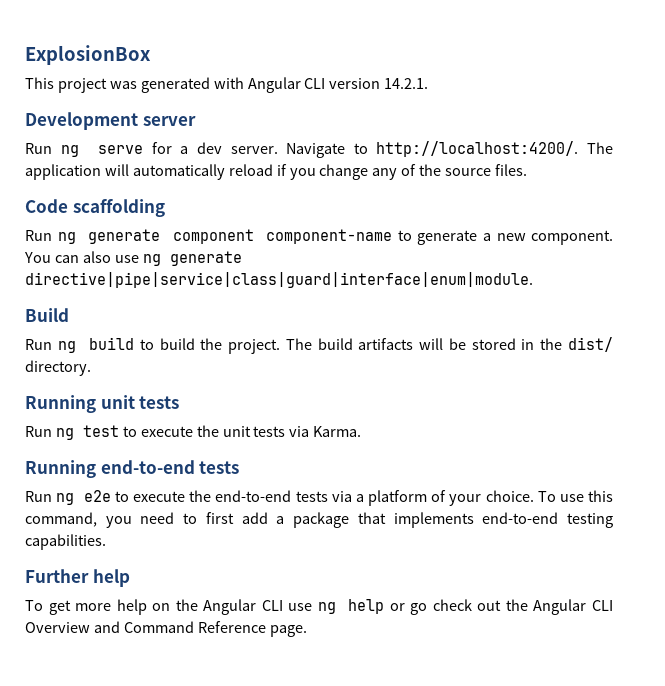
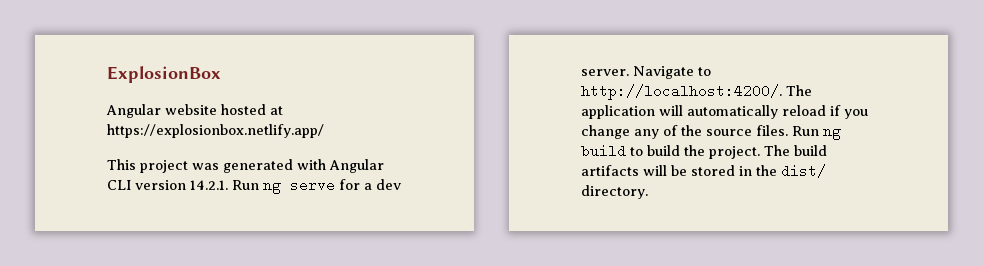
(151, 55) none -> [106,104,283,118] [107,124,324,138] // Angular website hosted at https://explosionbox.netlify.app/
[25,112,196,130] // Development server // -> (228, 185) none
[25,199,165,217] [25,229,613,245] [24,251,242,266] [25,272,533,288] [25,308,69,322] // Code scaffolding // Run ng generate component component-name to generate a new component. You can also use ng generate directive|pipe|service|class|guard|interface|enum|module. // Build // -> (788, 130) none
[25,395,180,413] [25,425,362,440] [25,460,240,478] [25,490,613,506] [25,512,613,528] [25,534,106,550] [25,569,130,587] [25,599,613,615] [25,621,307,637] // Running unit tests // Run ng test to execute the unit tests via Karma. // Running end-to-end tests // Run ng e2e to execute the end-to-end tests via a platform of your choice. To use this command, you need to first add a package that implements end-to-end testing capabilities. // Further help // To get more help on the Angular CLI use ng help or go check out the Angular CLI Overview and Command Reference page. -> (648, 192) none

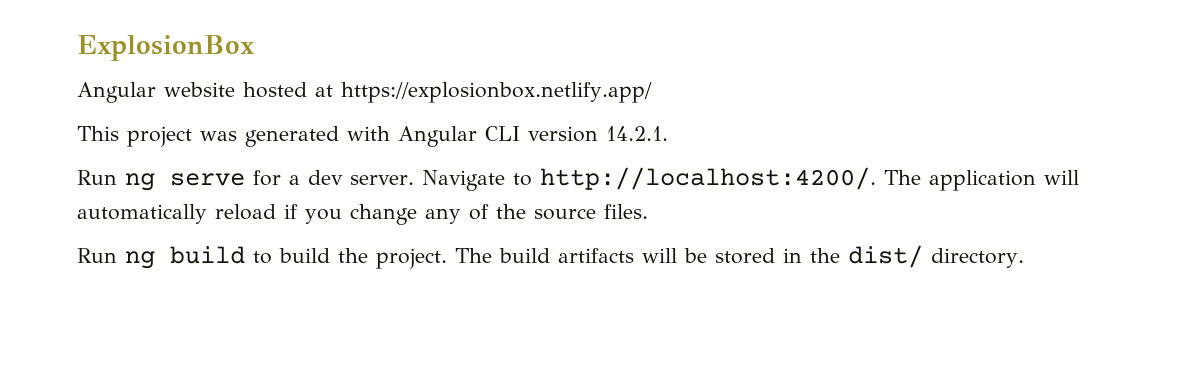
(228, 185) none -> (668, 133) //
(788, 130) none -> (648, 211) //

